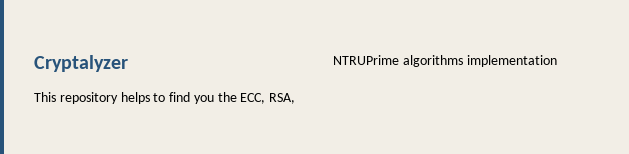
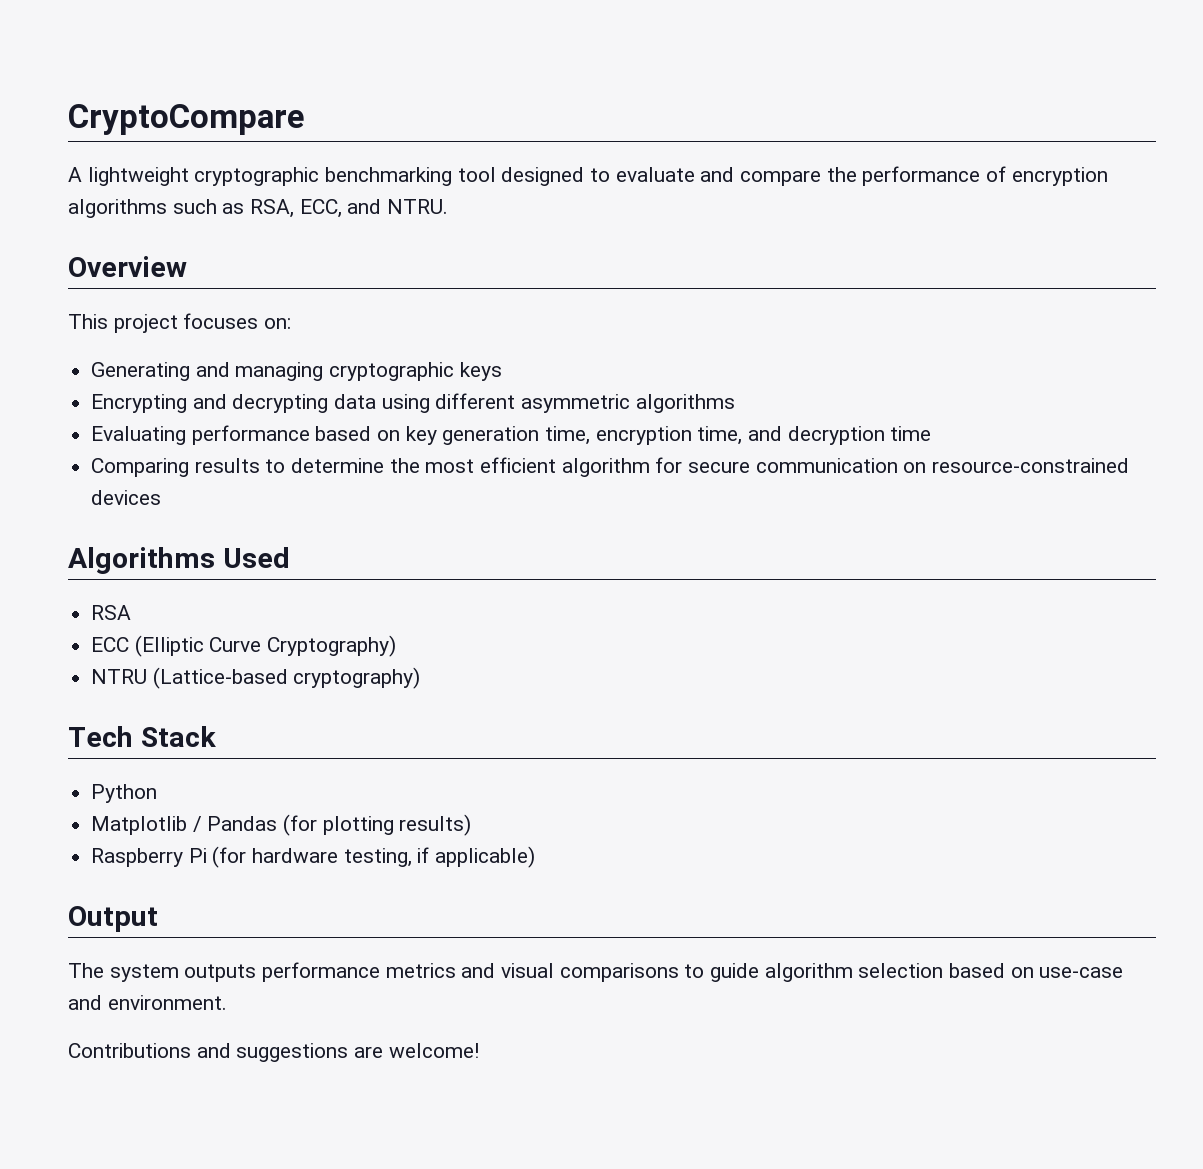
[34,55,128,72] [34,92,296,104] [333,55,557,67] Cryptalyzer // This repository helps to find you the ECC, RSA, NTRUPrime algorithms implementation -> [68,104,304,135] [68,166,1108,186] [68,199,449,218] [68,256,187,277] [68,313,292,333] [91,362,502,381] [91,393,735,413] [91,425,932,445] [91,457,1130,477] [91,490,162,505] [68,547,290,574] [91,605,132,620] [91,635,397,657] [91,667,421,689] [68,726,216,747] [91,784,158,803] [91,814,472,836] [91,846,536,868] [68,906,158,932] [68,962,1124,982] [68,995,227,1010] [68,1043,479,1062] CryptoCompare // A lightweight cryptographic benchmarking tool designed to evaluate and compare the performance of encryption algorithms such as RSA, ECC, and NTRU. // Overview // This project focuses on: // Generating and managing cryptographic keys // Encrypting and decrypting data using different asymmetric algorithms // Evaluating performance based on key generation time, encryption time, and decryption time // Comparing results to determine the most efficient algorithm for secure communication on resource-constrained devices // Algorithms Used // RSA // ECC (Elliptic Curve Cryptography) // NTRU (Lattice-based cryptography) // Tech Stack // Python // Matplotlib / Pandas (for plotting results) // Raspberry Pi (for hardware testing, if applicable) // Output // The system outputs performance metrics and visual comparisons to guide algorithm selection based on use-case and environment. // Contributions and suggestions are welcome!

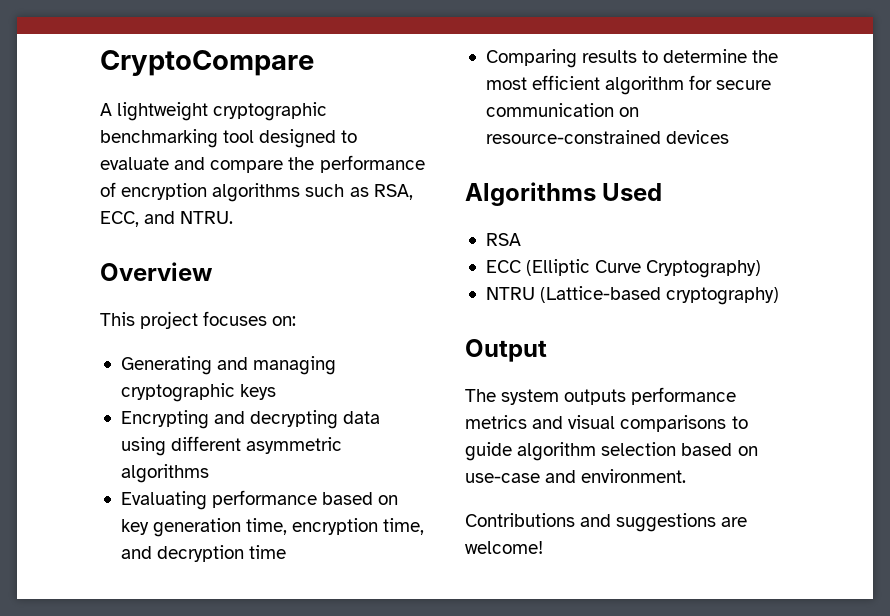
[68,726,216,747] [91,784,158,803] [91,814,472,836] [91,846,536,868] // Tech Stack // Python // Matplotlib / Pandas (for plotting results) // Raspberry Pi (for hardware testing, if applicable) -> (780, 296) none

